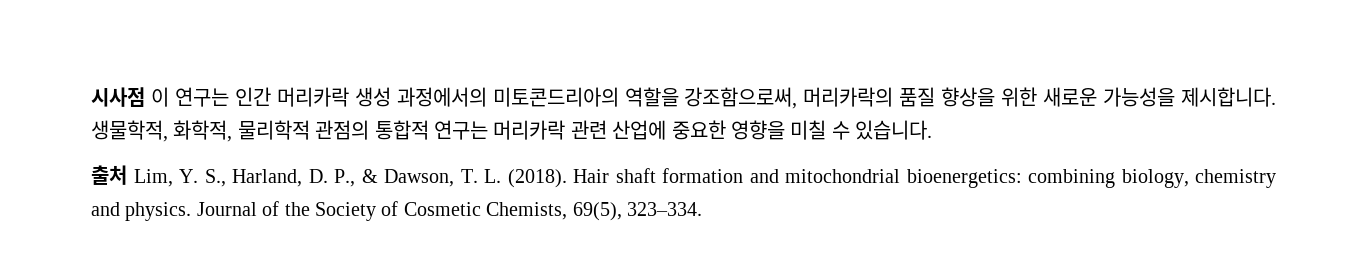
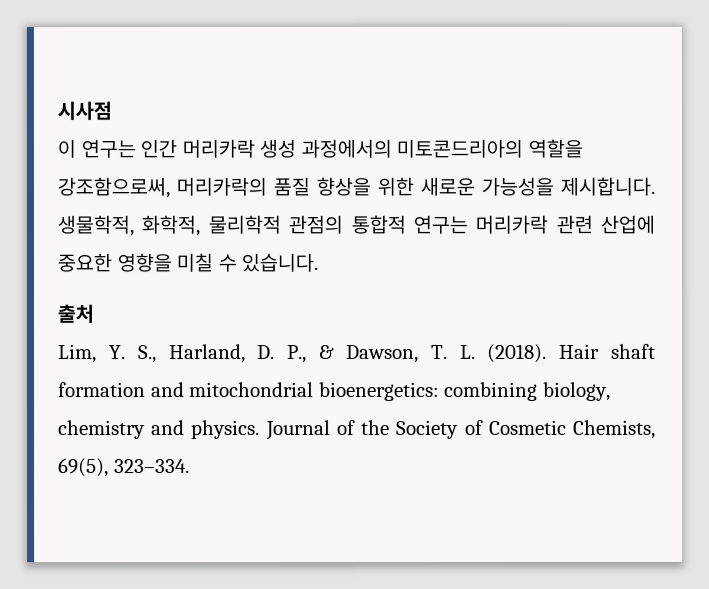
(145, 97) none -> (112, 111) //
(127, 175) none -> (95, 314) //

